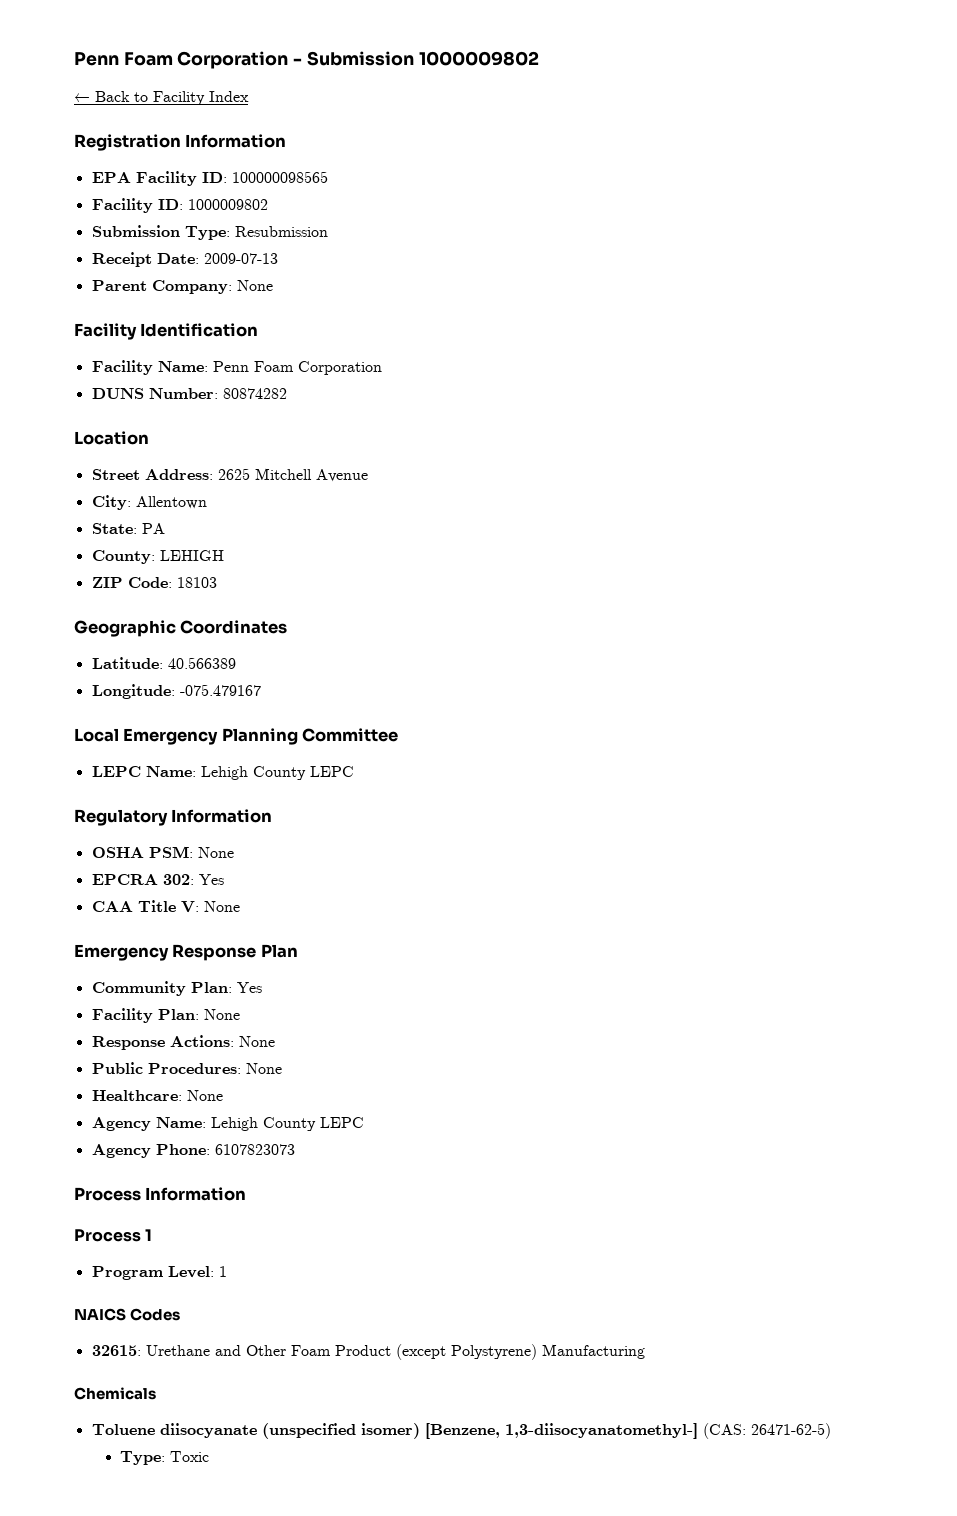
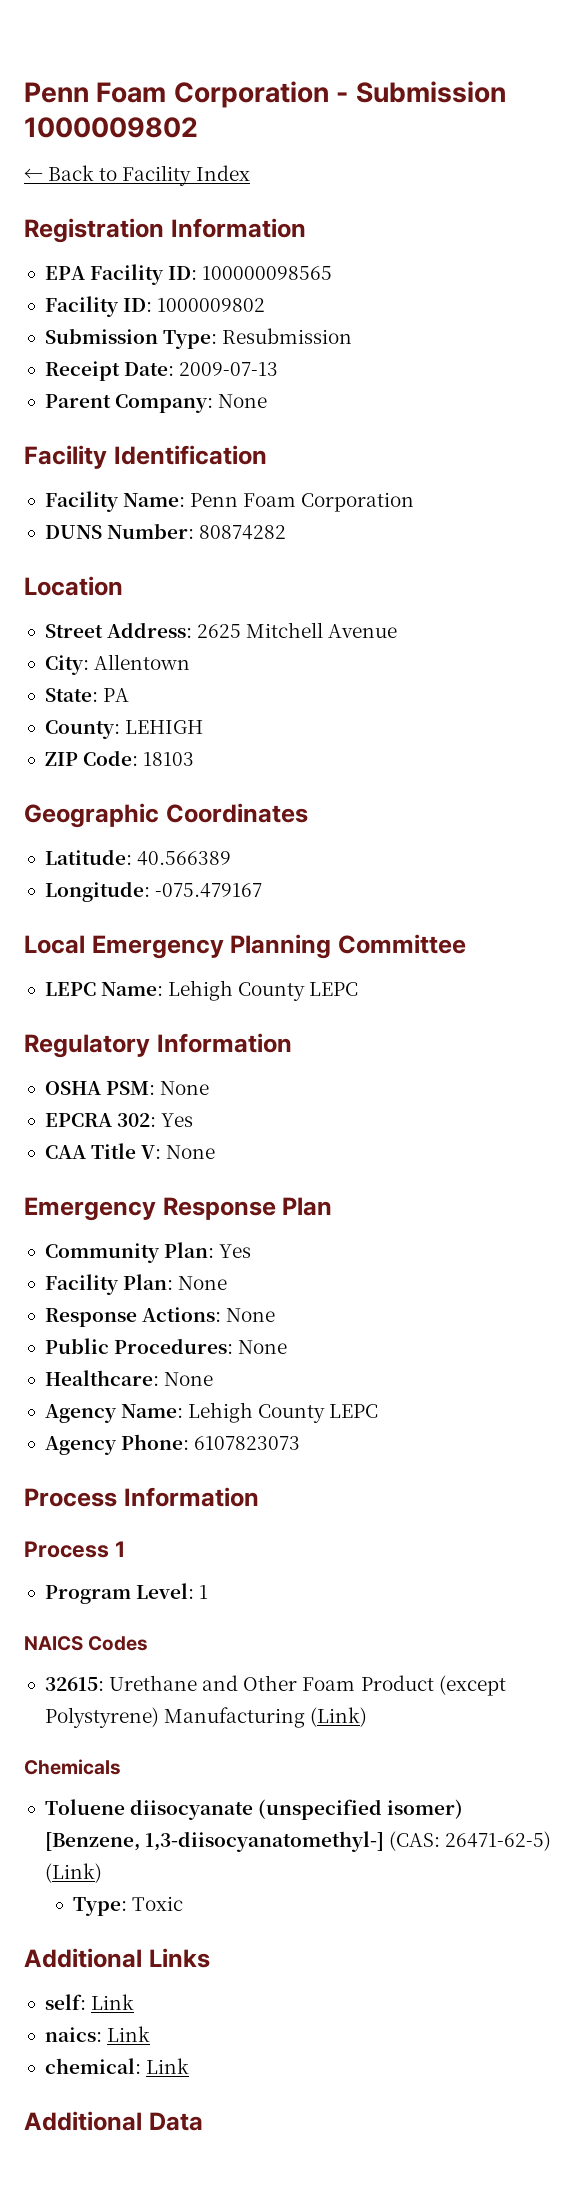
(645, 1351) none -> [310,1707,368,1727] (Link)
(831, 1431) none -> [44,1863,102,1883] (Link)
(210, 1456) none -> [24,1948,210,1968] [44,1994,135,2010] [44,2026,151,2042] [44,2058,190,2074] [24,2111,203,2131] // Additional Links // self: Link // naics: Link // chemical: Link // Additional Data

